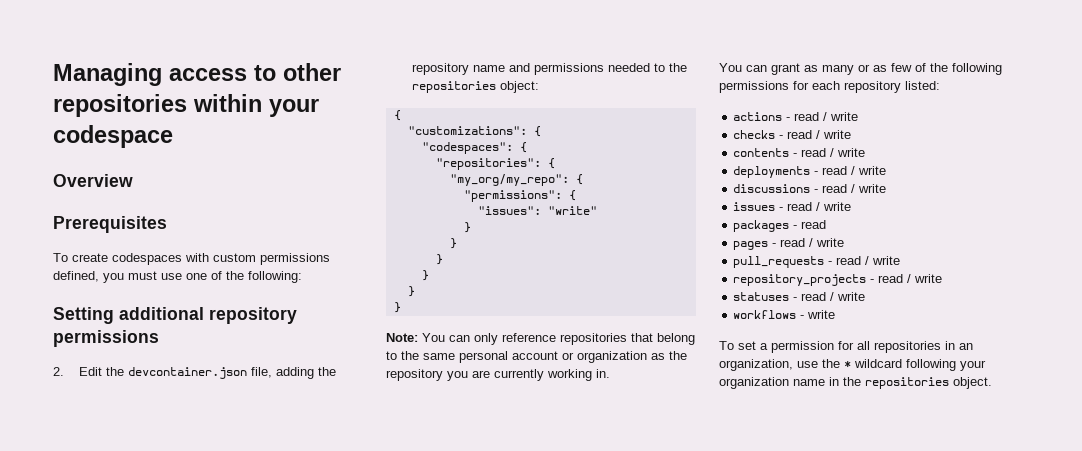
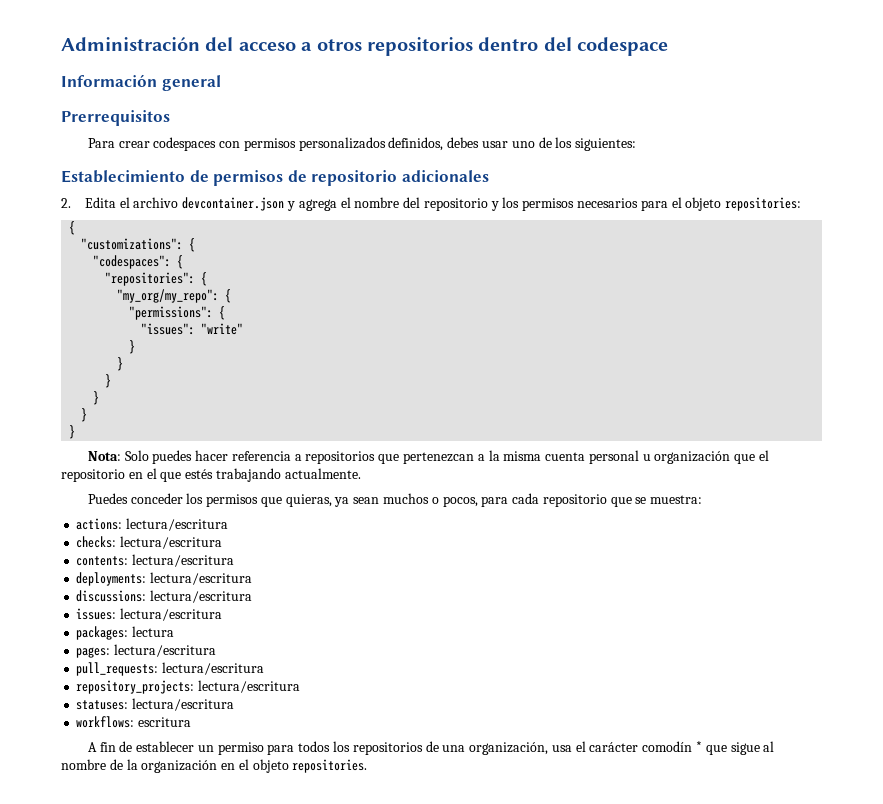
[53,63,341,86] [53,94,319,117] [53,125,173,148] [53,174,133,187] [53,216,167,233] [53,253,330,265] [53,271,302,283] [53,307,297,324] [53,330,159,347] [53,367,336,379] [411,63,687,75] [411,81,539,93] Managing access to other repositories within your codespace // Overview // Prerequisites // To create codespaces with custom permissions defined, you must use one of the following: // Setting additional repository permissions // 2. Edit the devcontainer.json file, adding the repository name and permissions needed to the repositories object: -> [61,37,669,56] [61,74,221,91] [61,110,170,126] [87,137,637,151] [61,170,489,186] [61,197,802,211] Administración del acceso a otros repositorios dentro del codespace // Información general // Prerrequisitos // Para crear codespaces con permisos personalizados definidos, debes usar uno de los siguientes: // Establecimiento de permisos de repositorio adicionales // 2. Edita el archivo devcontainer.json y agrega el nombre del repositorio y los permisos necesarios para el objeto repositories:
[386,333,695,345] [386,351,687,363] [386,369,610,381] [719,63,1002,75] [719,81,940,93] [733,112,859,121] [733,130,852,139] [733,148,866,157] [733,166,887,178] [733,184,887,193] [733,202,852,211] [733,220,827,232] [733,238,845,250] [733,256,901,268] [733,274,943,286] [733,292,866,301] [733,310,836,319] [719,341,973,353] [719,359,986,371] [719,377,992,389] Note: You can only reference repositories that belong to the same personal account or organization as the repository you are currently working in. // You can grant as many or as few of the following permissions for each repository listed: // actions - read / write // checks - read / write // contents - read / write // deployments - read / write // discussions - read / write // issues - read / write // packages - read // pages - read / write // pull_requests - read / write // repository_projects - read / write // statuses - read / write // workflows - write // To set a permission for all repositories in an organization, use the * wildcard following your organization name in the repositories object. -> [87,450,770,464] [61,468,361,482] [87,493,703,507] [76,518,229,531] [76,536,223,549] [76,554,235,567] [76,572,253,586] [76,590,253,603] [76,608,223,621] [76,626,175,640] [76,644,217,658] [76,662,265,676] [76,680,301,694] [76,698,235,711] [76,716,192,728] [87,741,775,755] [61,759,368,773] Nota: Solo puedes hacer referencia a repositorios que pertenezcan a la misma cuenta personal u organización que el repositorio en el que estés trabajando actualmente. // Puedes conceder los permisos que quieras, ya sean muchos o pocos, para cada repositorio que se muestra: // actions: lectura/escritura // checks: lectura/escritura // contents: lectura/escritura // deployments: lectura/escritura // discussions: lectura/escritura // issues: lectura/escritura // packages: lectura // pages: lectura/escritura // pull_requests: lectura/escritura // repository_projects: lectura/escritura // statuses: lectura/escritura // workflows: escritura // A fin de establecer un permiso para todos los repositorios de una organización, usa el carácter comodín * que sigue al nombre de la organización en el objeto repositories.

